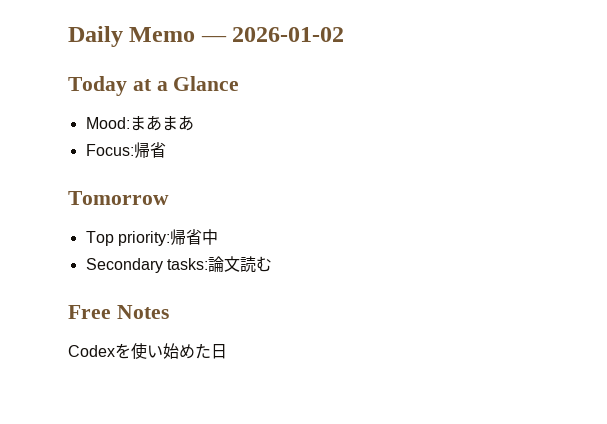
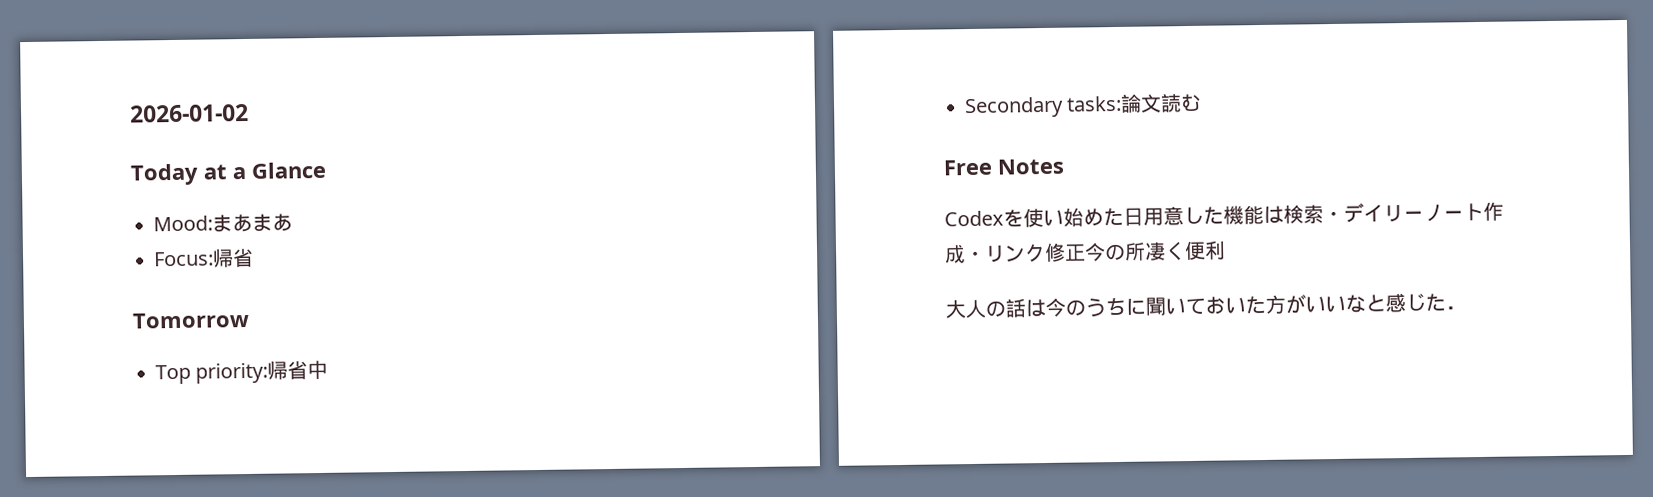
[68,26,227,47] Daily Memo — -> (129, 113) none
(227, 351) none -> [1143,201,1504,226] [944,240,1226,264] [945,293,1466,319] 用意した機能は検索・デイリーノート作成・リンク修正今の所凄く便利 // 大人の話は今のうちに聞いておいた方がいいなと感じた．

